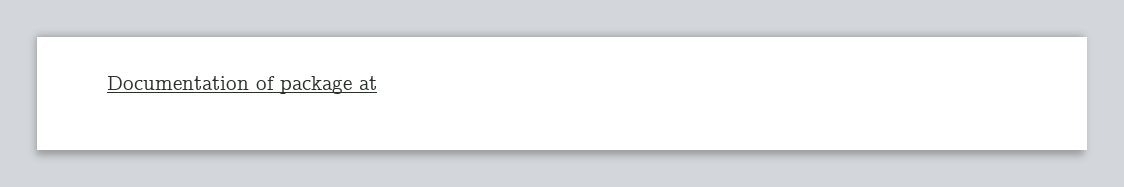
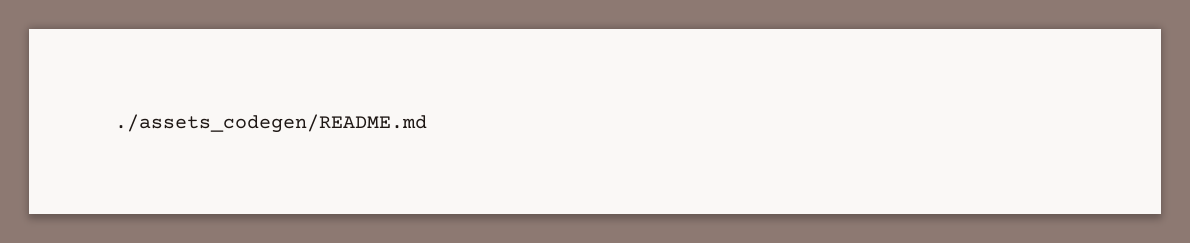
[107,76,377,94] Documentation of package at -> [115,114,427,133] ./assets_codegen/README.md

